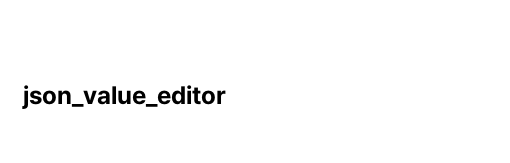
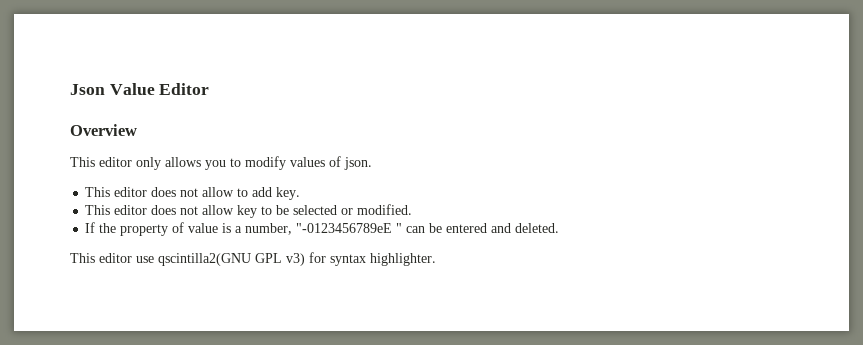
[22,85,226,109] json_value_editor -> [70,83,210,95] [70,124,137,136] [70,156,372,170] [85,187,301,200] [85,204,413,218] [85,222,560,236] [70,252,436,266] Json Value Editor // Overview // This editor only allows you to modify values of json. // This editor does not allow to add key. // This editor does not allow key to be selected or modified. // If the property of value is a number, "-0123456789eE " can be entered and deleted. // This editor use qscintilla2(GNU GPL v3) for syntax highlighter.

